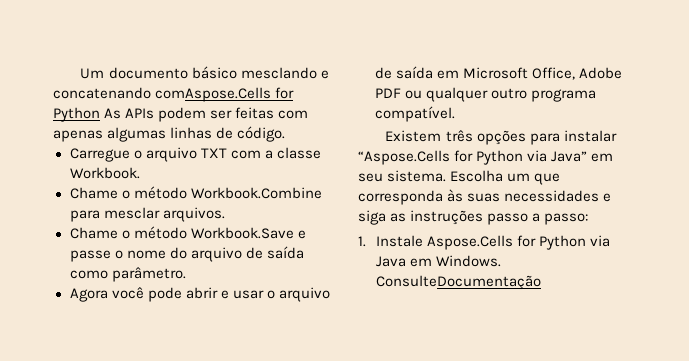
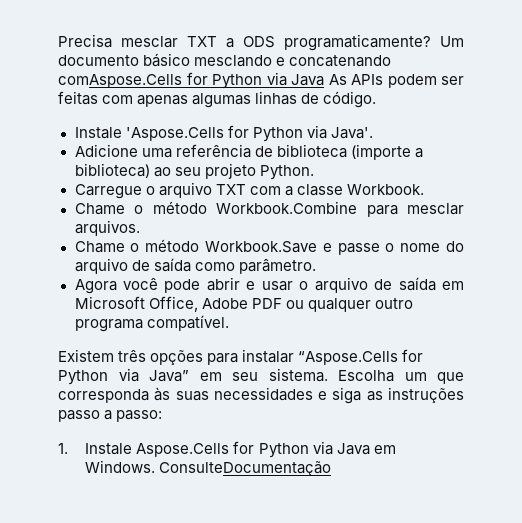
(80, 73) none -> [58,34,431,51] Precisa mesclar TXT a ODS programaticamente?
(100, 114) none -> [266,72,324,86] via Java
(286, 134) none -> [74,125,373,142] [74,144,423,160] [74,163,314,180] // Instale 'Aspose.Cells for Python via Java'. // Adicione uma referência de biblioteca (importe a biblioteca) ao seu projeto Python.

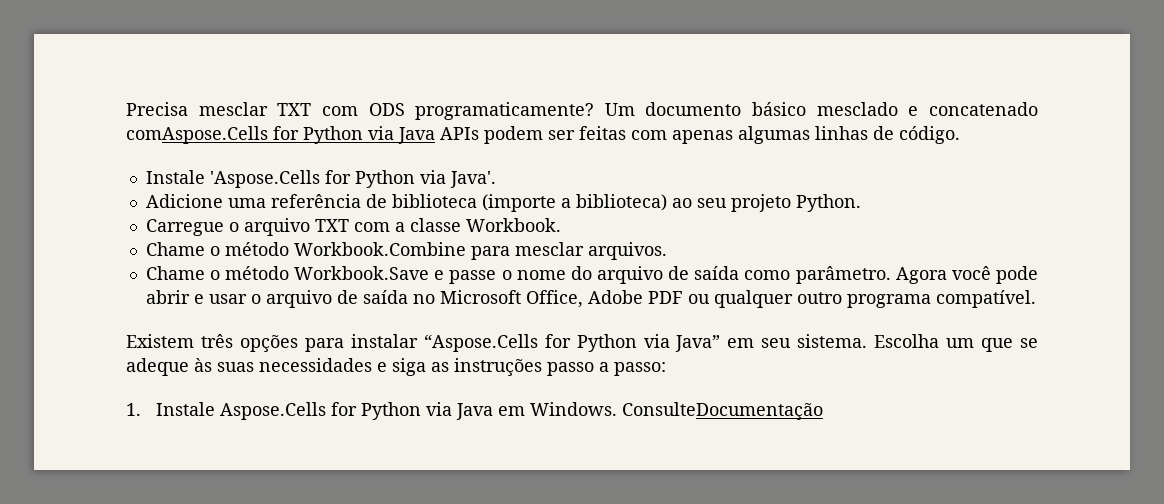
[226,38,234,48] a -> [321,106,358,116] com
[194,55,392,67] mesclando e concatenando -> [816,102,1038,116] mesclado e concatenado
[328,74,347,85] As -> (435, 135) none
(316, 266) // -> (891, 275) none
[441,281,464,290] em -> [412,294,435,304] no
[58,389,149,403] corresponda -> [1020,338,1038,348] [126,358,189,376] se adeque

